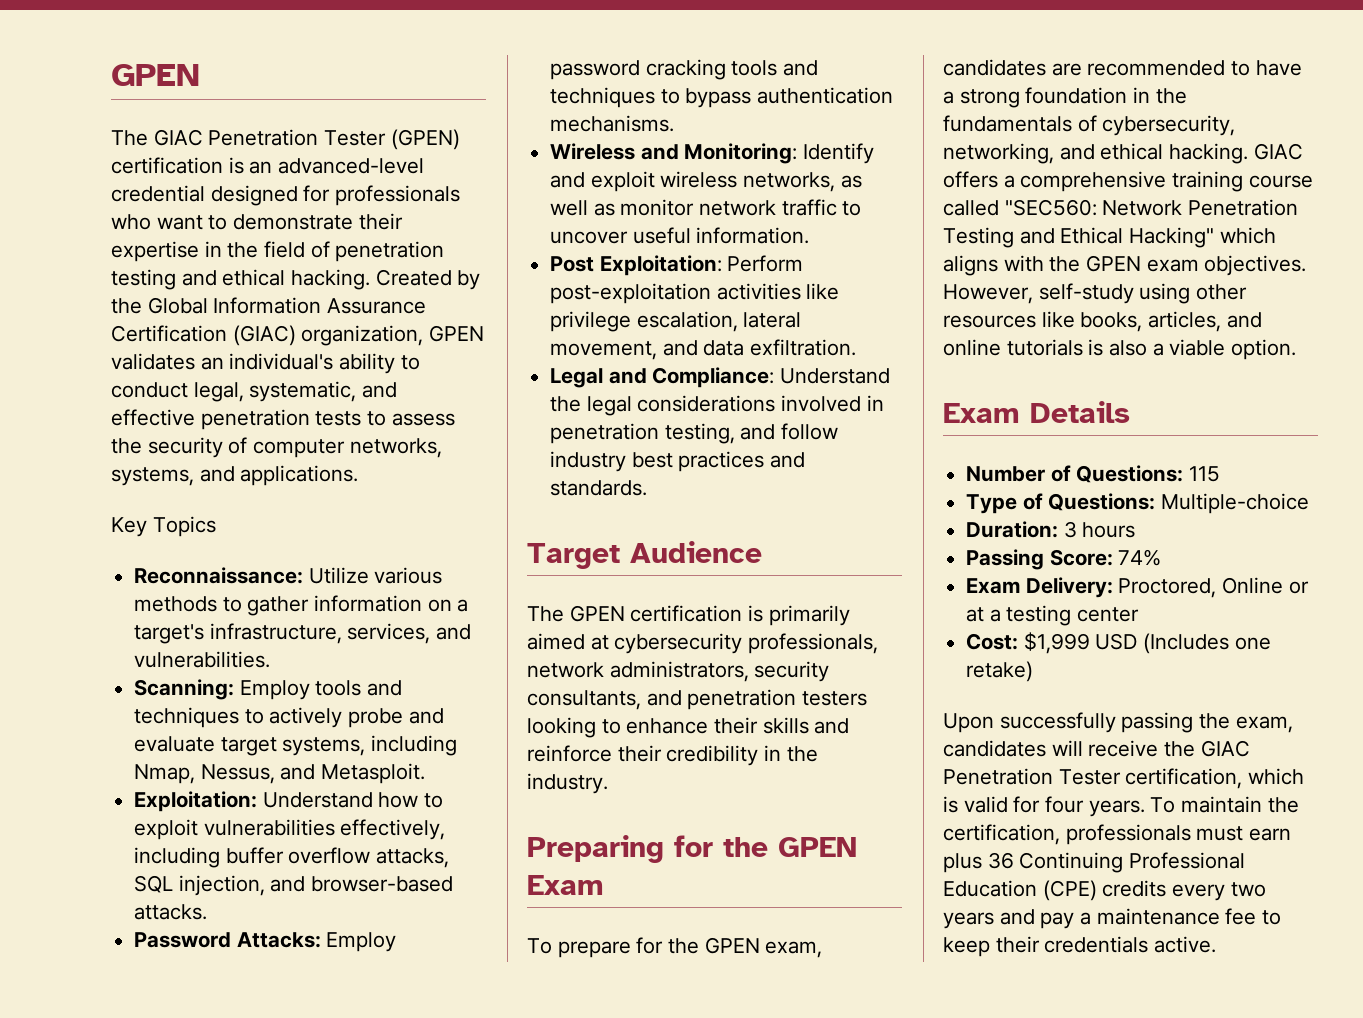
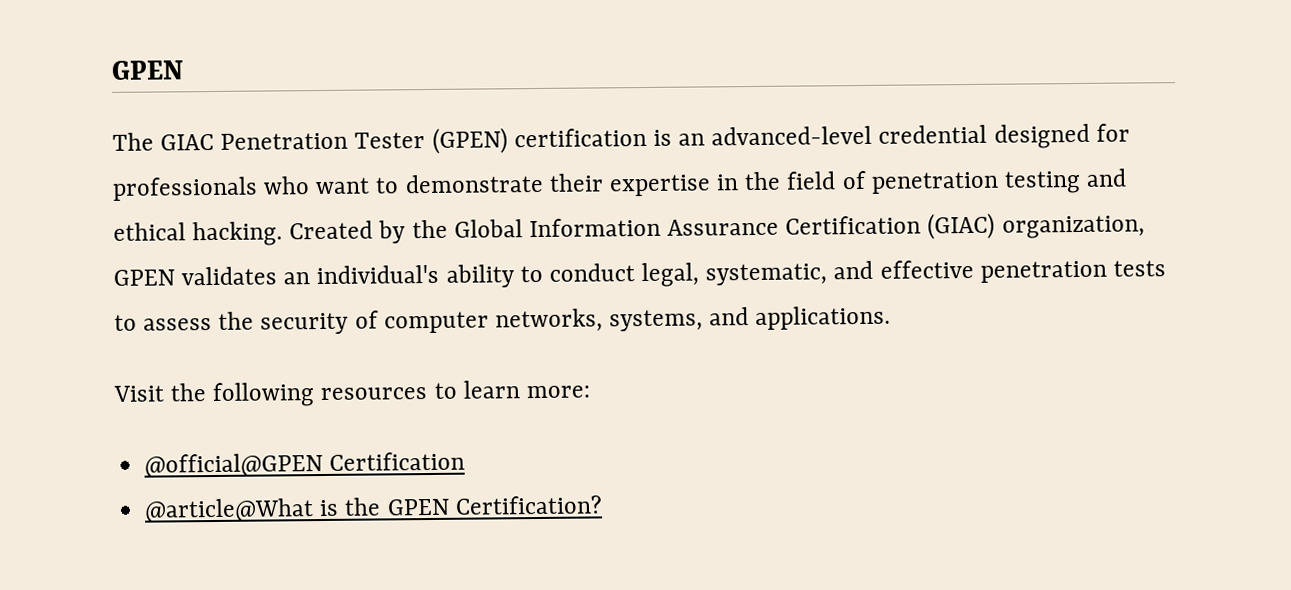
[111,516,216,537] [134,567,443,584] [134,595,469,616] [134,623,472,644] [134,651,271,668] [134,679,403,700] [134,707,444,728] [134,735,458,756] [134,763,426,784] [134,791,444,812] [134,819,446,840] [134,847,450,868] [134,875,454,896] [134,904,208,920] [134,932,397,952] [550,59,819,80] [550,87,894,108] [550,115,675,132] [550,143,875,164] [550,171,862,192] [550,199,862,216] [550,227,810,244] [550,255,804,276] [550,283,840,304] [550,311,802,332] [550,339,857,360] [550,367,891,388] [550,395,884,416] [550,423,839,444] [550,451,806,472] [550,480,648,496] [527,541,762,569] [527,605,850,626] [527,633,879,654] [527,661,830,682] [527,689,868,710] [527,717,850,738] [527,745,818,766] [527,773,608,794] [527,835,857,863] [527,875,604,895] [527,937,823,958] [943,59,1302,76] [943,87,1187,108] [943,115,1236,136] [943,143,1303,164] [943,171,1313,192] [943,199,1299,216] [943,227,1276,248] [943,255,1307,276] [943,283,1248,304] [943,311,1262,332] [943,339,1297,360] [943,401,1130,423] [966,465,1221,483] [966,493,1310,514] [966,521,1136,538] [966,549,1162,570] [966,577,1309,598] [966,605,1140,626] [966,632,1271,654] [966,661,1034,682] [943,712,1293,733] [943,740,1250,757] [943,768,1305,789] [943,796,1299,817] [943,824,1292,845] [943,852,1246,873] [943,880,1266,901] [943,908,1282,929] [943,936,1217,957] Key Topics // Reconnaissance: Utilize various methods to gather information on a target's infrastructure, services, and vulnerabilities. // Scanning: Employ tools and techniques to actively probe and evaluate target systems, including Nmap, Nessus, and Metasploit. // Exploitation: Understand how to exploit vulnerabilities effectively, including buffer overflow attacks, SQL injection, and browser-based attacks. // Password Attacks: Employ password cracking tools and techniques to bypass authentication mechanisms. // Wireless and Monitoring: Identify and exploit wireless networks, as well as monitor network traffic to uncover useful information. // Post Exploitation: Perform post-exploitation activities like privilege escalation, lateral movement, and data exfiltration. // Legal and Compliance: Understand the legal considerations involved in penetration testing, and follow industry best practices and standards. // Target Audience // The GPEN certification is primarily aimed at cybersecurity professionals, network administrators, security consultants, and penetration testers looking to enhance their skills and reinforce their credibility in the industry. // Preparing for the GPEN Exam // To prepare for the GPEN exam, candidates are recommended to have a strong foundation in the fundamentals of cybersecurity, networking, and ethical hacking. GIAC offers a comprehensive training course called "SEC560: Network Penetration Testing and Ethical Hacking" which aligns with the GPEN exam objectives. However, self-study using other resources like books, articles, and online tutorials is also a viable option. // Exam Details // Number of Questions: 115 // Type of Questions: Multiple-choice // Duration: 3 hours // Passing Score: 74% // Exam Delivery: Proctored, Online or at a testing center // Cost: $1,999 USD (Includes one retake) // Upon successfully passing the exam, candidates will receive the GIAC Penetration Tester certification, which is valid for four years. To maintain the certification, professionals must earn plus 36 Continuing Professional Education (CPE) credits every two years and pay a maintenance fee to keep their credentials active. -> [113,380,590,408] [144,451,466,478] [144,495,603,523] Visit the following resources to learn more: // @official@GPEN Certification // @article@What is the GPEN Certification?

